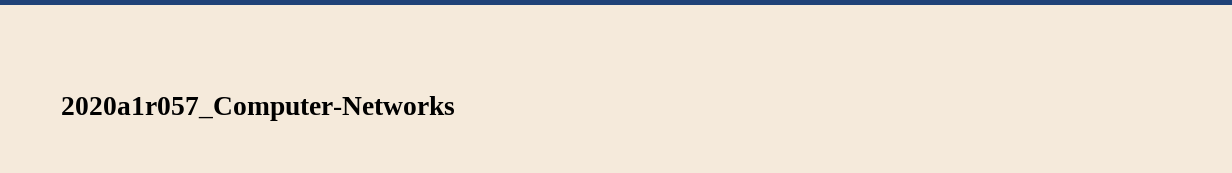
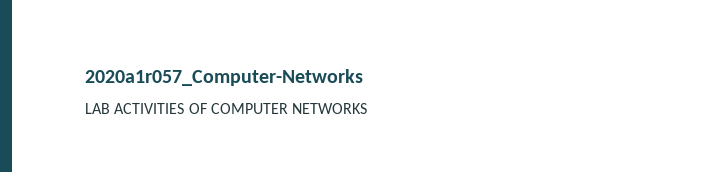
(455, 108) none -> [85,103,368,114] // LAB ACTIVITIES OF COMPUTER NETWORKS

